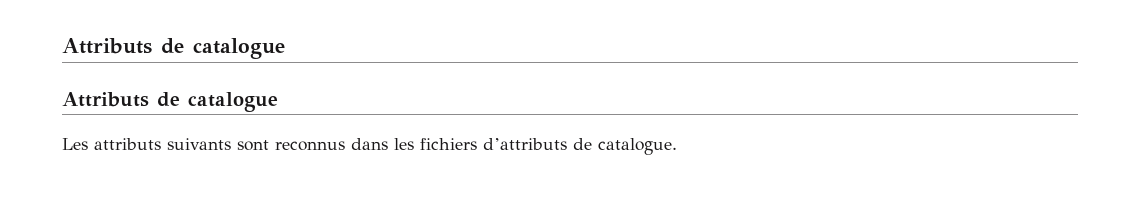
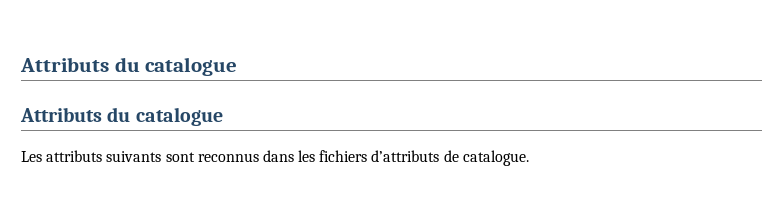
[62,38,184,54] Attributs de -> [20,57,140,72] Attributs du
[157,92,180,107] de -> [107,107,131,122] du

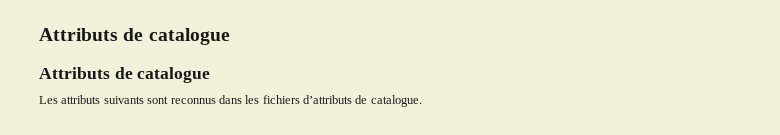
[20,57,140,72] Attributs du -> [39,28,144,41] Attributs de
[107,107,131,122] du -> [114,67,133,79] de

